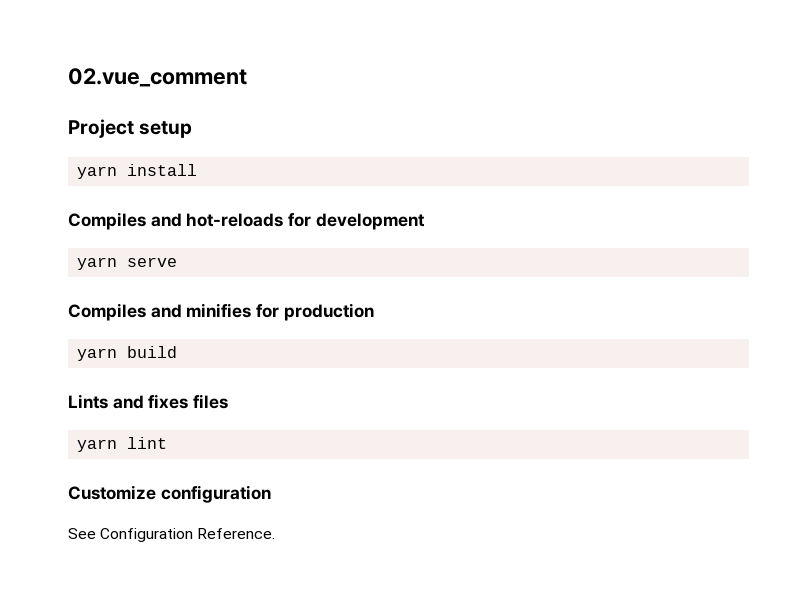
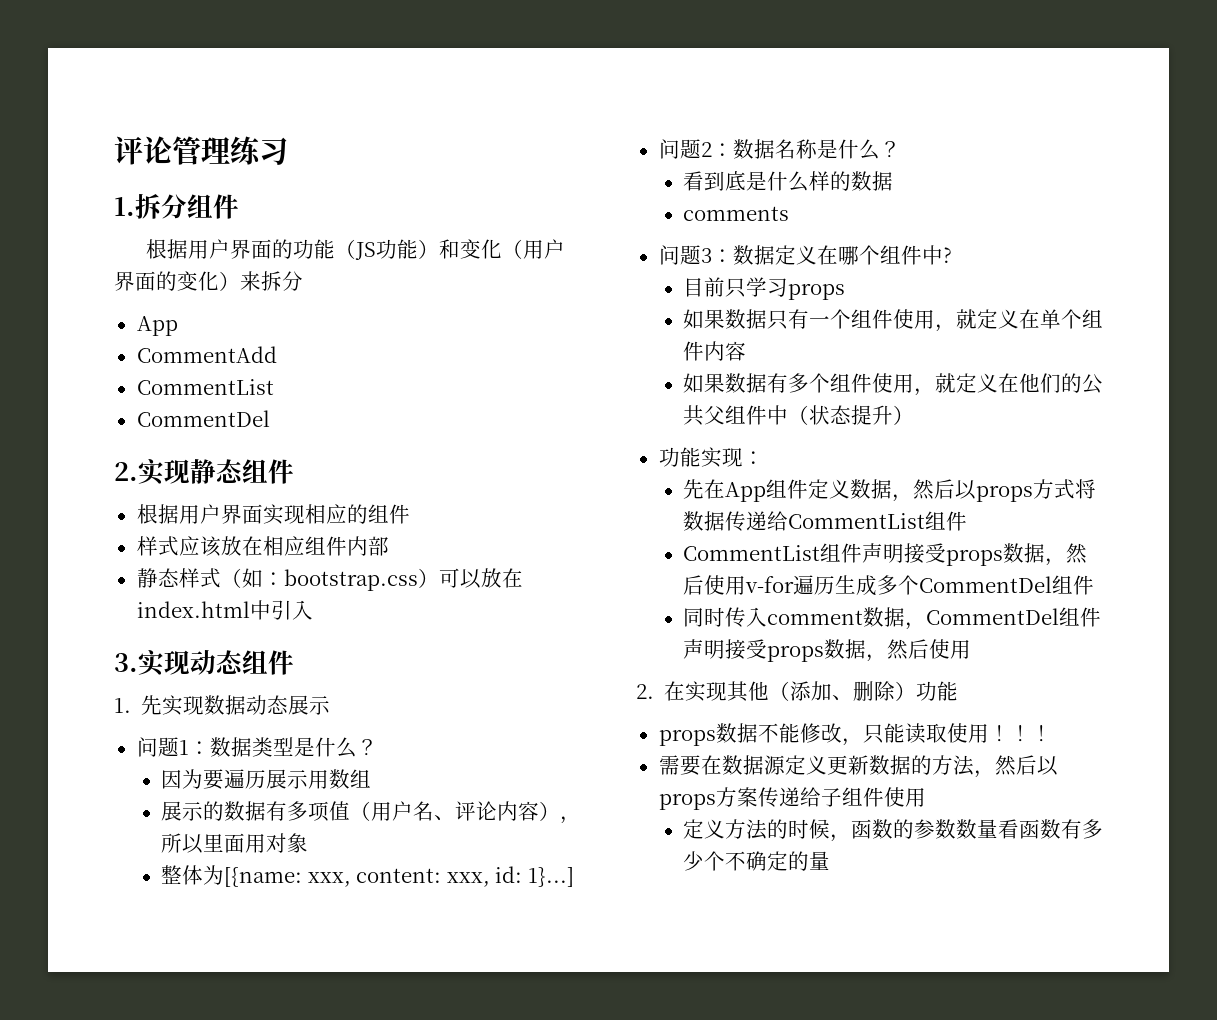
[68,68,247,87] [68,119,193,138] [77,164,198,179] [68,212,425,230] [77,257,178,270] [68,303,374,321] [77,346,178,361] [68,394,229,409] [77,437,168,452] [68,485,271,503] [68,528,276,542] 02.vue_comment // Project setup // yarn install // Compiles and hot-reloads for development // yarn serve // Compiles and minifies for production // yarn build // Lints and fixes files // yarn lint // Customize configuration // See Configuration Reference. -> [114,136,288,165] [114,193,239,219] [145,239,565,260] [114,271,303,291] [136,316,178,336] [136,346,277,363] [136,379,274,395] [136,410,270,427] [114,459,294,485] [136,504,410,525] [136,536,389,557] [136,568,523,591] [136,600,313,620] [114,649,294,676] [114,695,331,716] [136,737,378,758] [161,769,372,790] [161,801,582,824] [161,833,309,854] [161,865,574,887] [658,139,901,160] [683,171,894,192] [683,206,790,221] [658,245,952,265] [683,277,846,300] [683,309,1104,332] [683,341,747,361] [683,373,1104,396] [683,405,915,426] [658,447,764,468] [683,479,1097,502] [683,511,968,531] [683,543,1088,566] [683,575,1095,596] [683,607,1102,630] [683,639,972,662] [636,681,959,702] [658,723,1052,746] [658,755,1058,778] [658,787,926,810] [683,819,1104,842] [683,851,831,871] 评论管理练习 // 1.拆分组件 // 根据用户界面的功能（JS功能）和变化（用户界面的变化）来拆分 // App // CommentAdd // CommentList // CommentDel // 2.实现静态组件 // 根据用户界面实现相应的组件 // 样式应该放在相应组件内部 // 静态样式（如：bootstrap.css）可以放在index.html中引入 // 3.实现动态组件 // 1.先实现数据动态展示 // 问题1：数据类型是什么？ // 因为要遍历展示用数组 // 展示的数据有多项值（用户名、评论内容），所以里面用对象 // 整体为[{name: xxx, content: xxx, id: 1}...] // 问题2：数据名称是什么？ // 看到底是什么样的数据 // comments // 问题3：数据定义在哪个组件中? // 目前只学习props // 如果数据只有一个组件使用，就定义在单个组件内容 // 如果数据有多个组件使用，就定义在他们的公共父组件中（状态提升） // 功能实现： // 先在App组件定义数据，然后以props方式将数据传递给CommentList组件 // CommentList组件声明接受props数据，然后使用v-for遍历生成多个CommentDel组件 // 同时传入comment数据，CommentDel组件声明接受props数据，然后使用 // 2.在实现其他（添加、删除）功能 // props数据不能修改，只能读取使用！！！ // 需要在数据源定义更新数据的方法，然后以props方案传递给子组件使用 // 定义方法的时候，函数的参数数量看函数有多少个不确定的量

